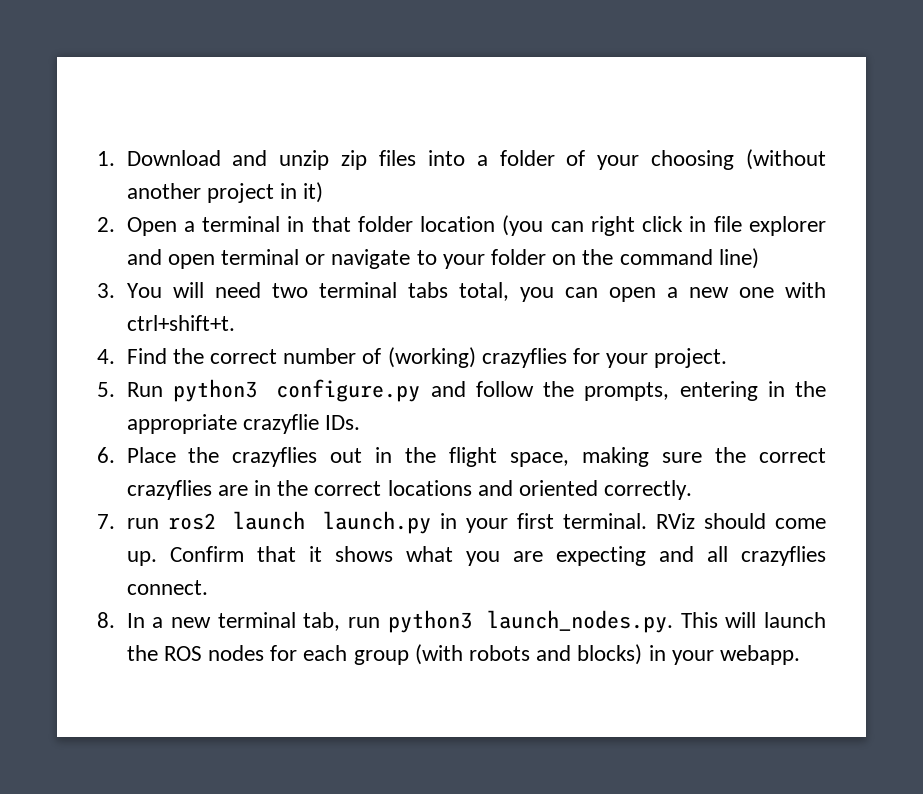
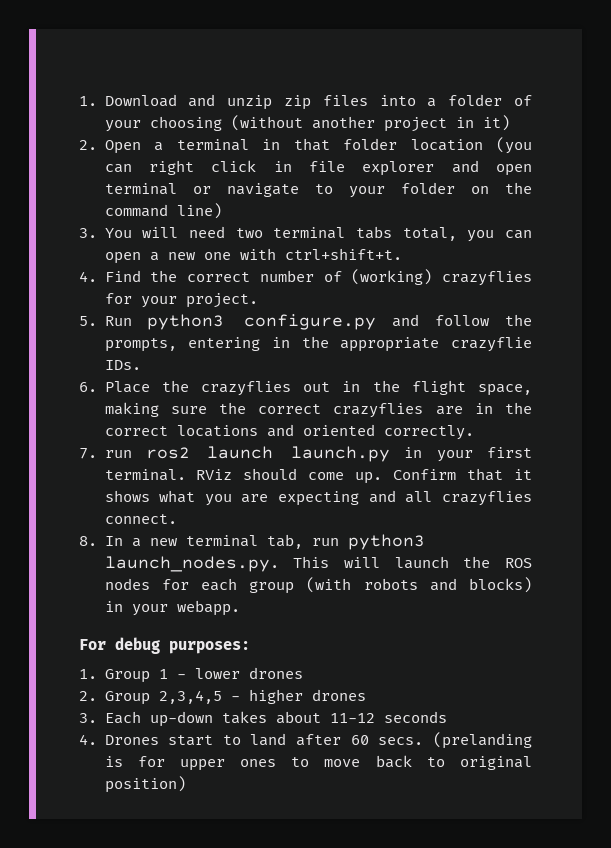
(801, 655) none -> [79,637,250,654] [79,667,303,683] [79,689,366,705] [79,711,447,727] [79,732,532,749] [104,755,532,771] [104,776,186,793] // For debug purposes: // 1. Group 1 - lower drones // 2. Group 2,3,4,5 - higher drones // 3. Each up-down takes about 11-12 seconds // 4. Drones start to land after 60 secs. (prelanding is for upper ones to move back to original position)

